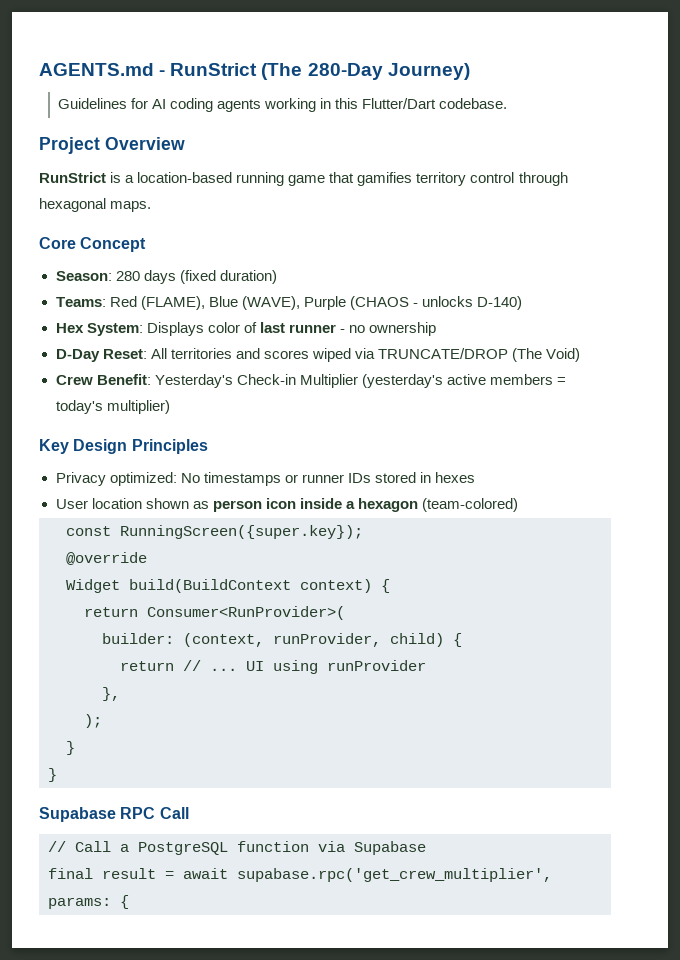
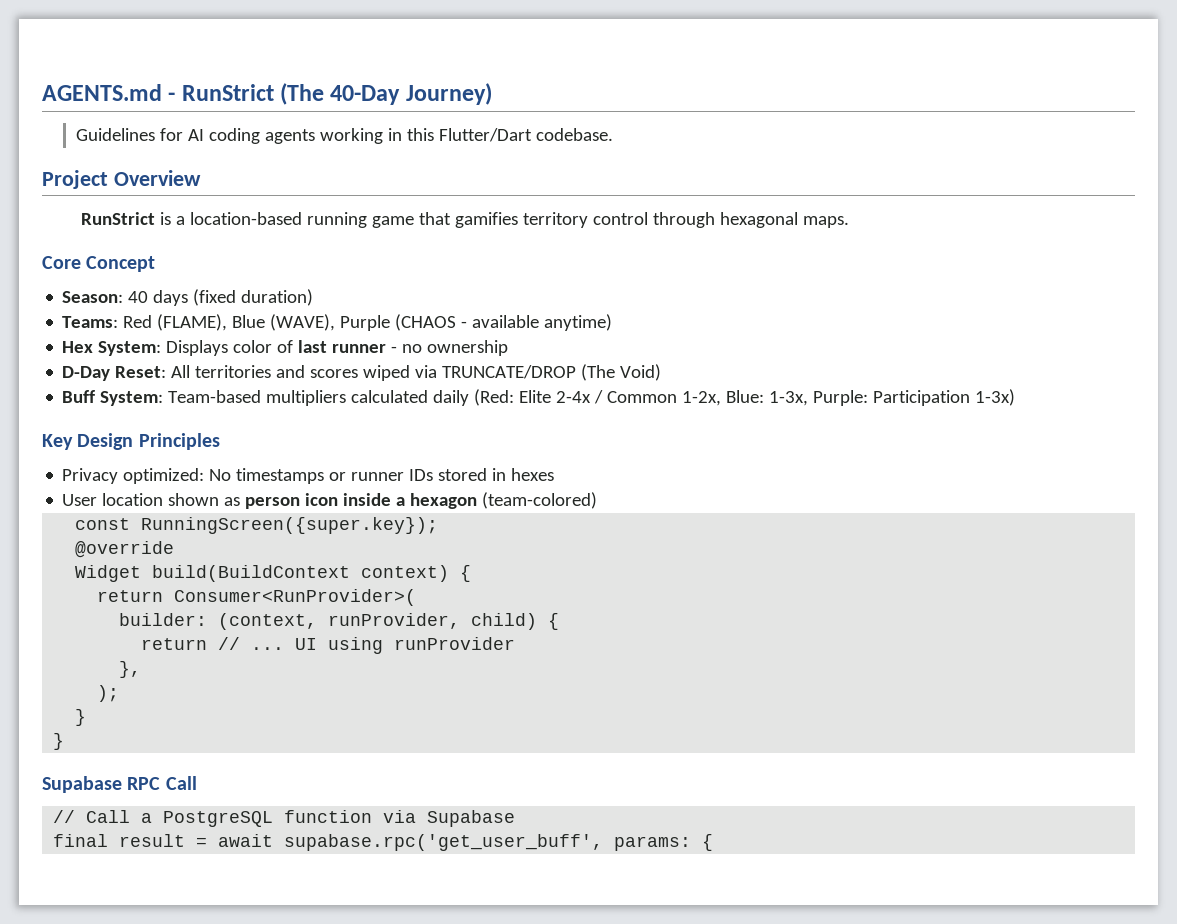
[307,63,383,80] 280-Day -> [330,85,401,105] 40-Day
[115,271,140,281] 280 -> [128,291,149,303] 40
[421,296,522,310] unlocks D-140) -> [472,314,613,331] available anytime)
[55,374,566,388] [55,400,170,414] Crew Benefit: Yesterday's Check-in Multiplier (yesterday's active members = today's multiplier) -> [62,389,1016,406] Buff System: Team-based multipliers calculated daily (Red: Elite 2-4x / Common 1-2x, Blue: 1-3x, Purple: Participation 1-3x)
[237,868,552,882] supabase.rpc('get_crew_multiplier', -> [284,834,604,851] supabase.rpc('get_user_buff',

